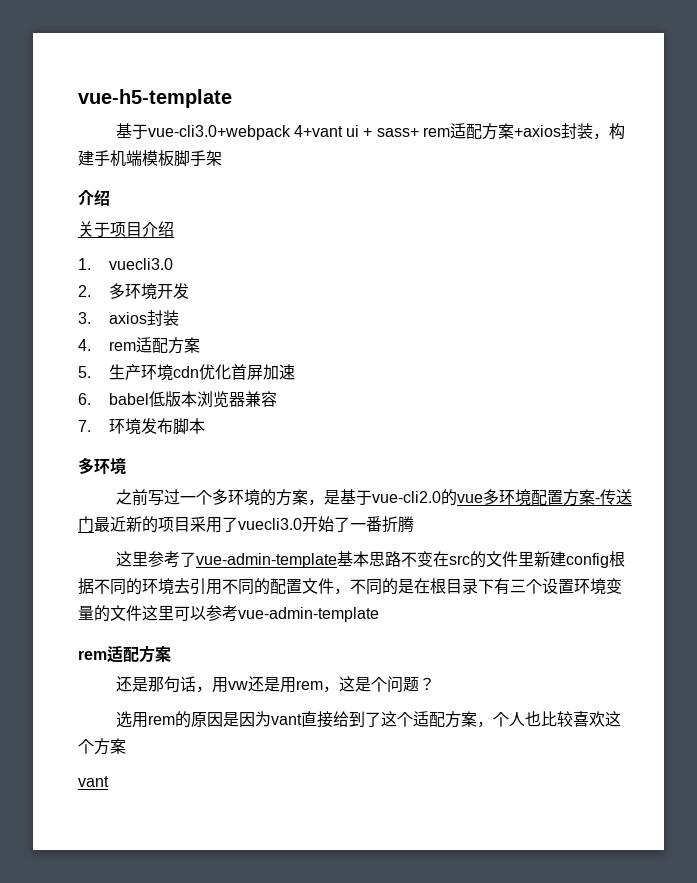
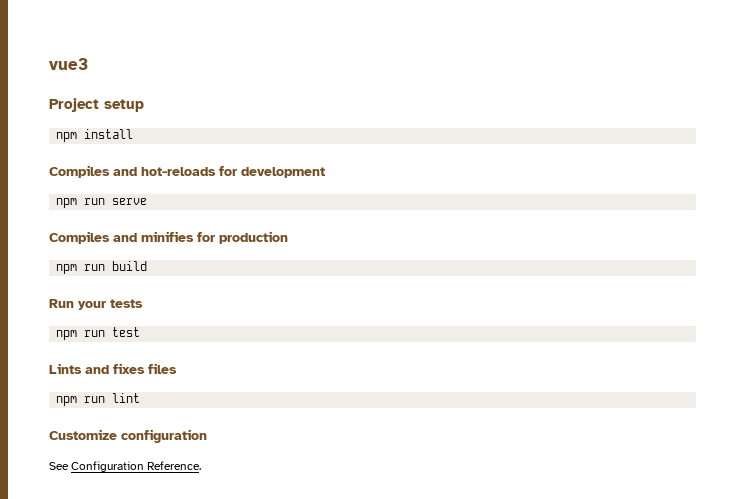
[78,89,232,108] [115,123,626,140] [78,150,222,167] [78,190,110,206] [78,221,174,237] [78,258,174,270] [78,283,190,300] [78,310,180,326] [78,337,201,354] [78,364,296,381] [78,391,278,407] [78,418,206,435] [78,458,126,475] [115,489,632,506] [78,516,414,533] [115,551,625,568] [78,578,622,595] [78,605,379,622] [78,645,171,663] [115,676,435,693] [115,711,621,728] [78,738,126,755] [78,776,109,787] vue-h5-template // 基于vue-cli3.0+webpack 4+vant ui + sass+ rem适配方案+axios封装，构建手机端模板脚手架 // 介绍 // 关于项目介绍 // 1. vuecli3.0 // 2.多环境开发 // 3. axios封装 // 4. rem适配方案 // 5.生产环境cdn优化首屏加速 // 6. babel低版本浏览器兼容 // 7.环境发布脚本 // 多环境 // 之前写过一个多环境的方案，是基于vue-cli2.0的vue多环境配置方案-传送门最近新的项目采用了vuecli3.0开始了一番折腾 // 这里参考了vue-admin-template基本思路不变在src的文件里新建config根据不同的环境去引用不同的配置文件，不同的是在根目录下有三个设置环境变量的文件这里可以参考vue-admin-template // rem适配方案 // 还是那句话，用vw还是用rem，这是个问题？ // 选用rem的原因是因为vant直接给到了这个适配方案，个人也比较喜欢这个方案 // vant -> [49,58,88,70] [49,98,144,112] [56,129,134,142] [49,165,325,178] [56,198,148,208] [49,231,288,244] [56,261,148,274] [49,299,143,310] [56,327,141,340] [49,363,177,374] [56,393,141,406] [49,429,207,443] [49,461,202,472] vue3 // Project setup // npm install // Compiles and hot-reloads for development // npm run serve // Compiles and minifies for production // npm run build // Run your tests // npm run test // Lints and fixes files // npm run lint // Customize configuration // See Configuration Reference.

